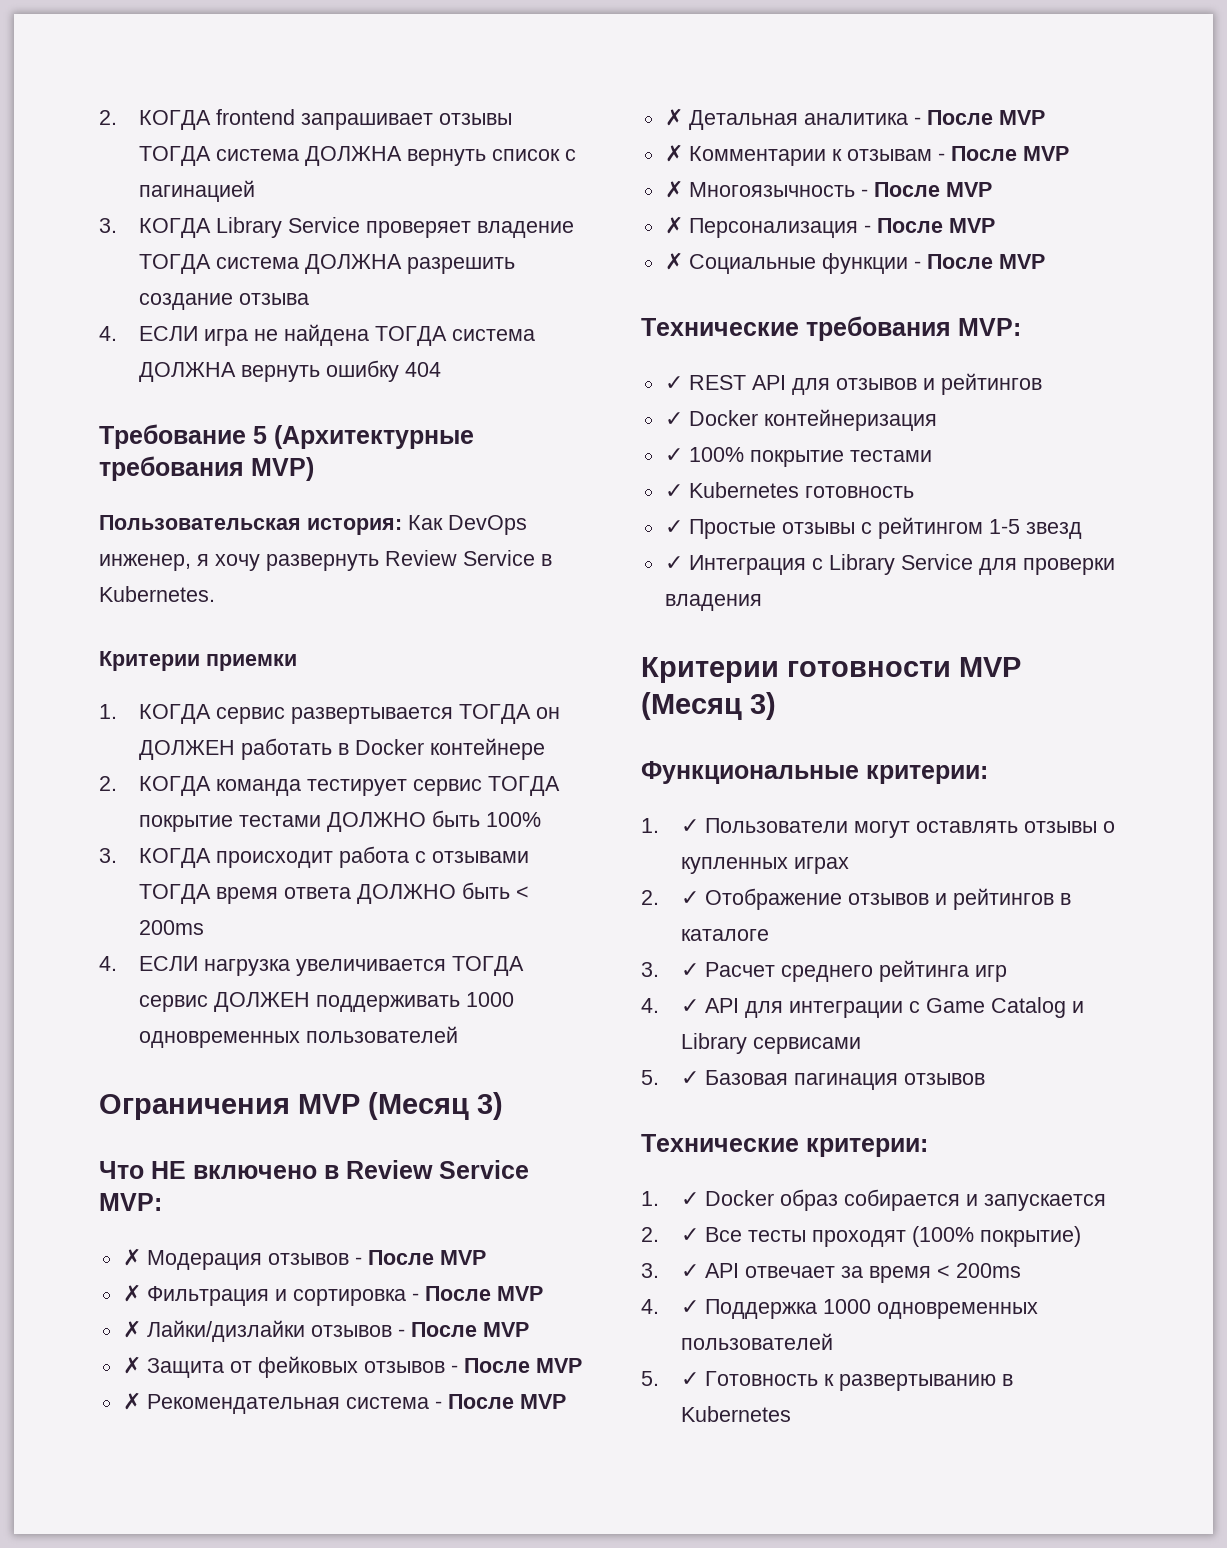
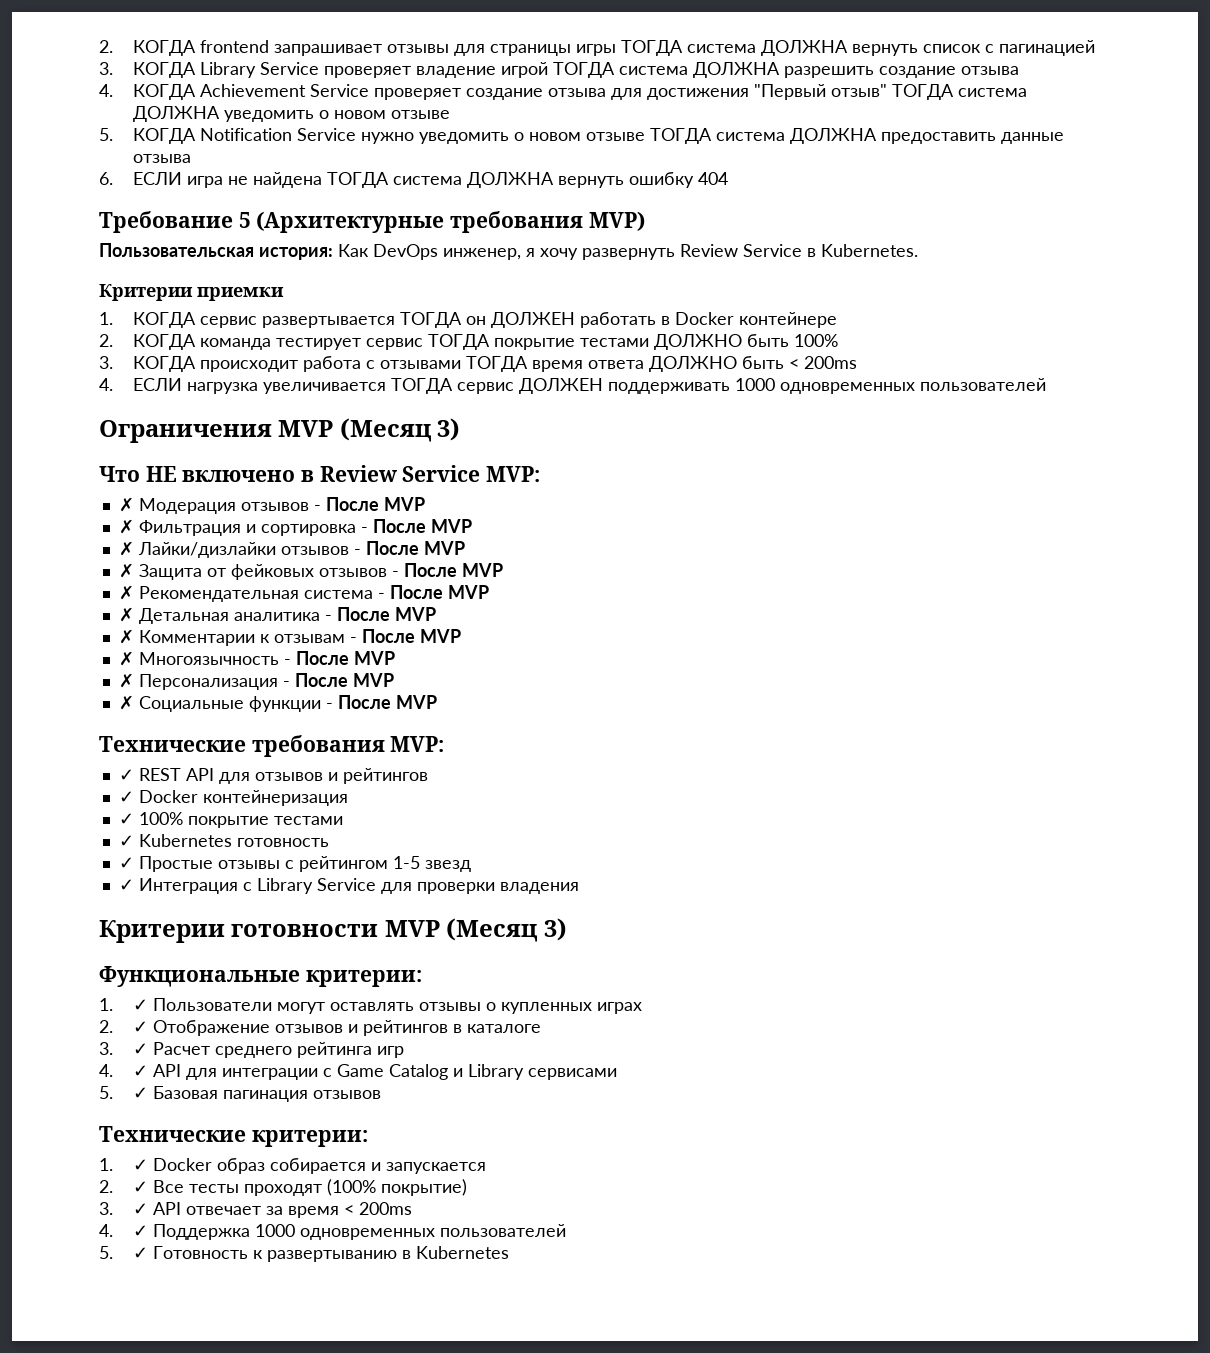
(512, 119) none -> [453,44,616,56] для страницы игры
(574, 229) none -> [500,62,548,78] игрой
(117, 333) none -> [132,84,1027,100] [132,106,450,122] [99,128,1064,144] [132,154,191,163] [99,172,113,185] КОГДА Achievement Service проверяет создание отзыва для достижения "Первый отзыв" ТОГДА система ДОЛЖНА уведомить о новом отзыве // 5. КОГДА Notification Service нужно уведомить о новом отзыве ТОГДА система ДОЛЖНА предоставить данные отзыва // 6.

